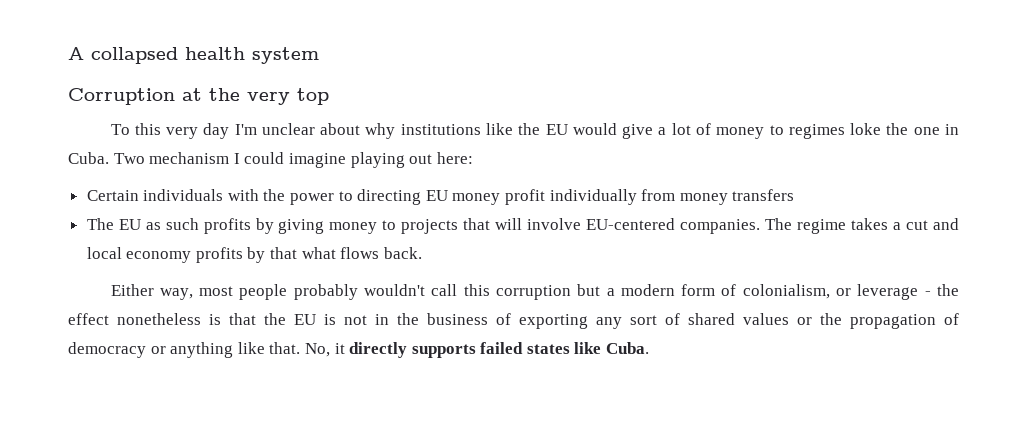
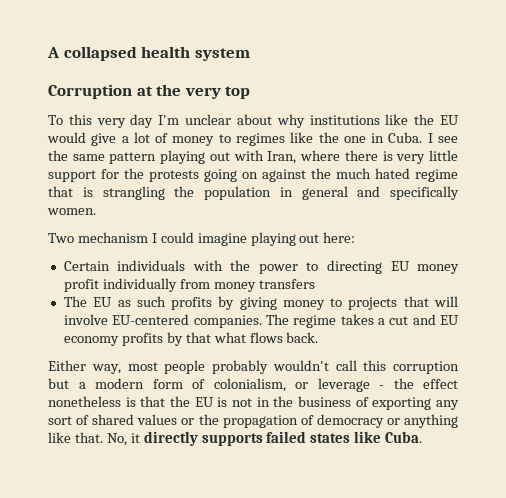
[850,123,882,135] loke -> [290,132,314,143] like
(109, 158) none -> [427,133,458,143] [48,150,459,164] [48,168,458,182] [48,186,459,200] [47,208,96,215] I see the same pattern playing out with Iran, where there is very little support for the protests going on against the much hated regime that is strangling the population in general and specifically women. //
[86,247,122,259] local -> [440,315,460,325] EU

